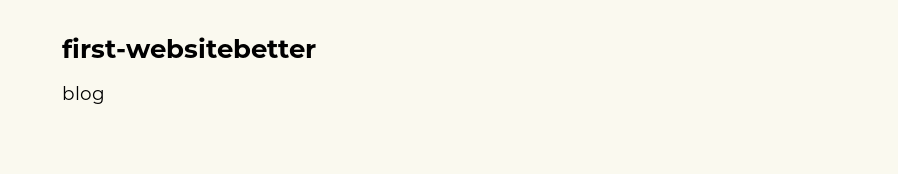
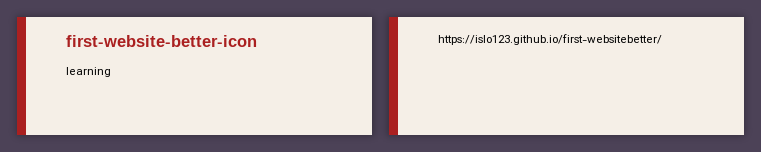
[62,37,316,58] [62,86,105,104] first-websitebetter // blog -> [66,35,257,47] [66,67,111,77] [438,34,662,45] first-website-better-icon // learning https://islo123.github.io/first-websitebetter/

